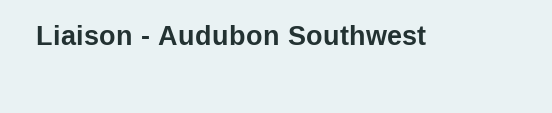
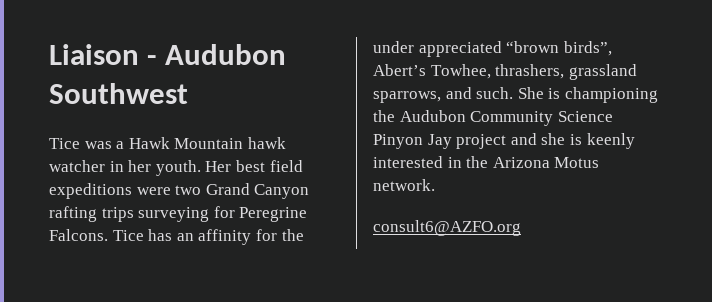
(426, 35) none -> [49,137,286,149] [49,160,303,176] [49,183,310,199] [49,206,308,222] [49,229,304,245] [373,41,612,57] [373,64,637,80] [373,87,658,103] [373,110,613,126] [373,133,635,149] [373,156,600,168] [373,179,435,191] [373,220,521,236] // Tice was a Hawk Mountain hawk watcher in her youth. Her best field expeditions were two Grand Canyon rafting trips surveying for Peregrine Falcons. Tice has an affinity for the under appreciated “brown birds”, Abert’s Towhee, thrashers, grassland sparrows, and such. She is championing the Audubon Community Science Pinyon Jay project and she is keenly interested in the Arizona Motus network. // consult6@AZFO.org

